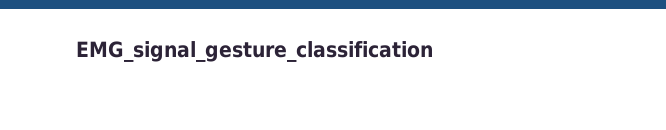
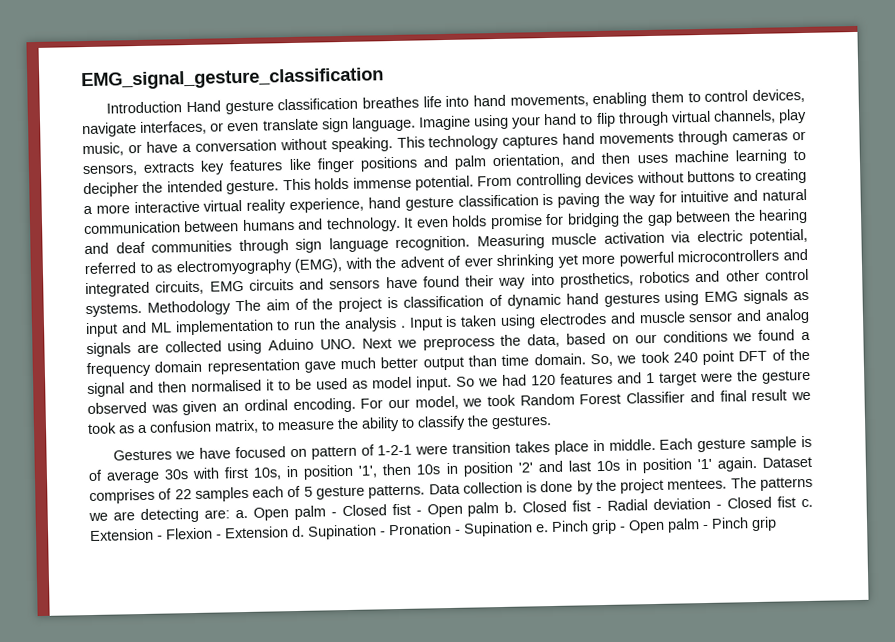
(433, 51) none -> [106,88,805,115] [82,108,807,138] [82,130,807,157] [82,149,806,177] [83,168,808,198] [83,188,807,215] [84,208,808,235] [84,228,808,255] [84,248,809,276] [85,268,809,298] [85,289,809,318] [85,308,811,338] [86,329,812,358] [86,348,810,378] [87,369,811,398] [87,389,812,416] [87,414,552,435] [113,435,813,461] [88,456,812,484] [89,476,814,505] [88,496,814,524] [90,516,777,542] // Introduction Hand gesture classification breathes life into hand movements, enabling them to control devices, navigate interfaces, or even translate sign language. Imagine using your hand to flip through virtual channels, play music, or have a conversation without speaking. This technology captures hand movements through cameras or sensors, extracts key features like finger positions and palm orientation, and then uses machine learning to decipher the intended gesture. This holds immense potential. From controlling devices without buttons to creating a more interactive virtual reality experience, hand gesture classification is paving the way for intuitive and natural communication between humans and technology. It even holds promise for bridging the gap between the hearing and deaf communities through sign language recognition. Measuring muscle activation via electric potential, referred to as electromyography (EMG), with the advent of ever shrinking yet more powerful microcontrollers and integrated circuits, EMG circuits and sensors have found their way into prosthetics, robotics and other control systems. Methodology The aim of the project is classification of dynamic hand gestures using EMG signals as input and ML implementation to run the analysis . Input is taken using electrodes and muscle sensor and analog signals are collected using Aduino UNO. Next we preprocess the data, based on our conditions we found a frequency domain representation gave much better output than time domain. So, we took 240 point DFT of the signal and then normalised it to be used as model input. So we had 120 features and 1 target were the gesture observed was given an ordinal encoding. For our model, we took Random Forest Classifier and final result we took as a confusion matrix, to measure the ability to classify the gestures. // Gestures we have focused on pattern of 1-2-1 were transition takes place in middle. Each gesture sample is of average 30s with first 10s, in position '1', then 10s in position '2' and last 10s in position '1' again. Dataset comprises of 22 samples each of 5 gesture patterns. Data collection is done by the project mentees. The patterns we are detecting are: a. Open palm - Closed fist - Open palm b. Closed fist - Radial deviation - Closed fist c. Extension - Flexion - Extension d. Supination - Pronation - Supination e. Pinch grip - Open palm - Pinch grip

